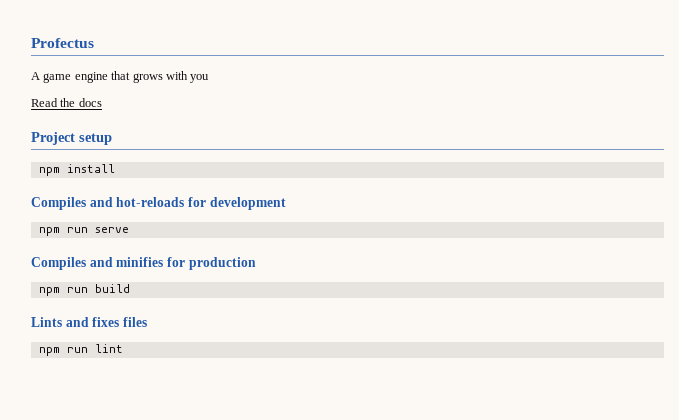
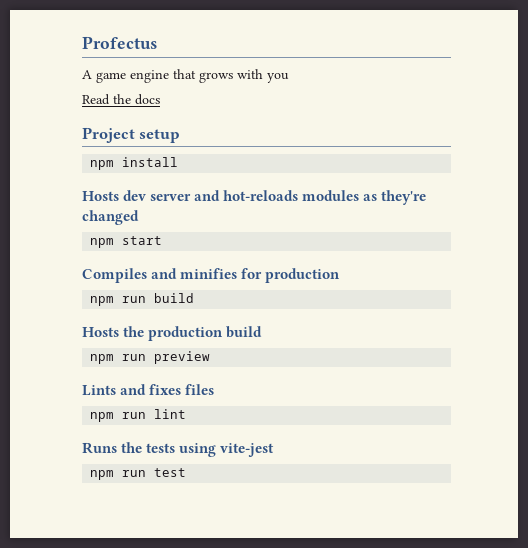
[31,197,286,210] [38,227,129,236] Compiles and hot-reloads for development // npm run serve -> [82,190,427,205] [82,210,139,225] [90,236,163,248] Hosts dev server and hot-reloads modules as they're changed // npm start
(130, 288) none -> [82,326,263,341] [90,351,211,364] // Hosts the production build // npm run preview
(123, 348) none -> [82,442,275,457] [90,468,187,480] // Runs the tests using vite-jest // npm run test

